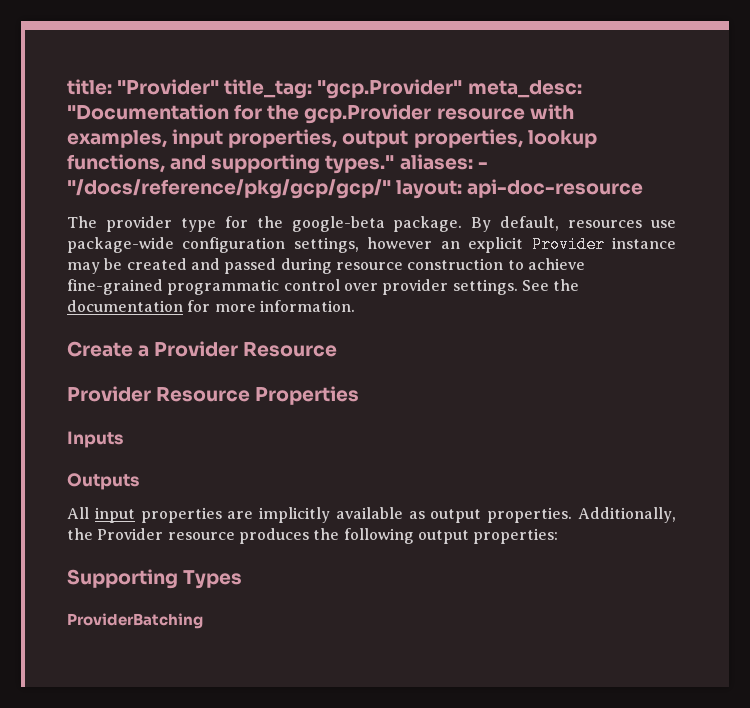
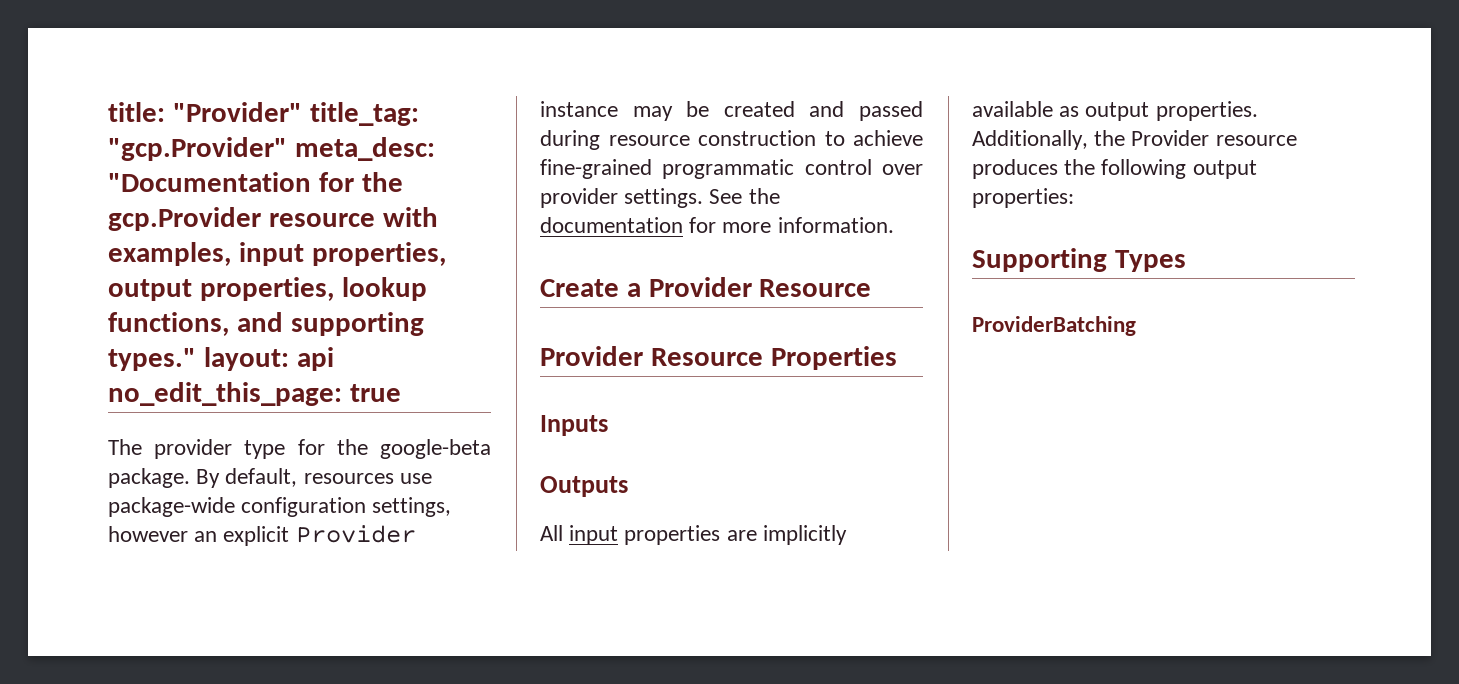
[399,154,488,170] [67,179,644,199] aliases: - "/docs/reference/pkg/gcp/gcp/" layout: api-doc-resource -> [203,347,334,371] [108,382,401,406] layout: api no_edit_this_page: true

